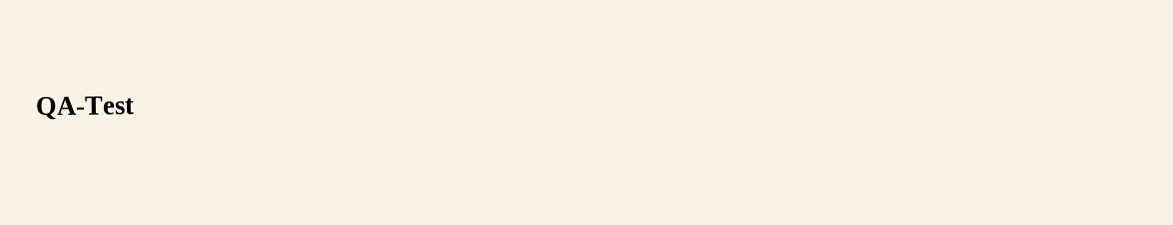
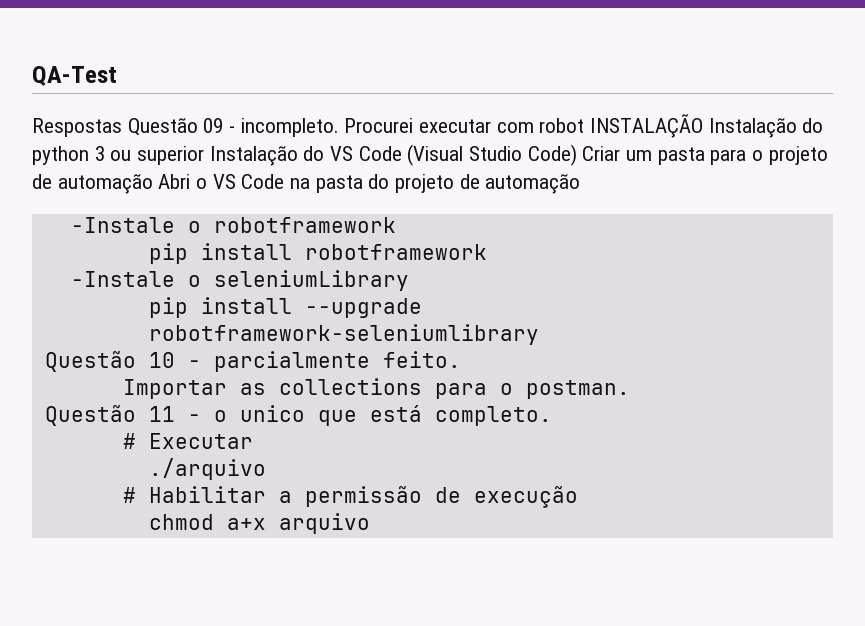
(135, 108) none -> [32,114,824,138] [32,144,828,166] [32,174,581,194] [70,217,396,233] [148,243,487,264] [70,270,409,291] [148,297,422,318] [148,324,539,345] [44,350,461,372] [122,378,630,399] [44,404,552,426] [122,433,253,449] [148,458,266,480] [122,485,578,508] [148,513,370,534] // Respostas Questão 09 - incompleto. Procurei executar com robot INSTALAÇÃO Instalação do python 3 ou superior Instalação do VS Code (Visual Studio Code) Criar um pasta para o projeto de automação Abri o VS Code na pasta do projeto de automação // -Instale o robotframework // pip install robotframework // -Instale o seleniumLibrary // pip install --upgrade robotframework-seleniumlibrary // Questão 10 - parcialmente feito. // Importar as collections para o postman. // Questão 11 - o unico que está completo. // # Executar // ./arquivo // # Habilitar a permissão de execução // chmod a+x arquivo

